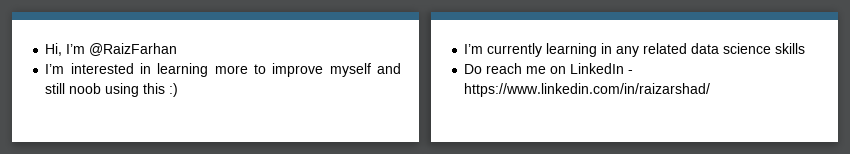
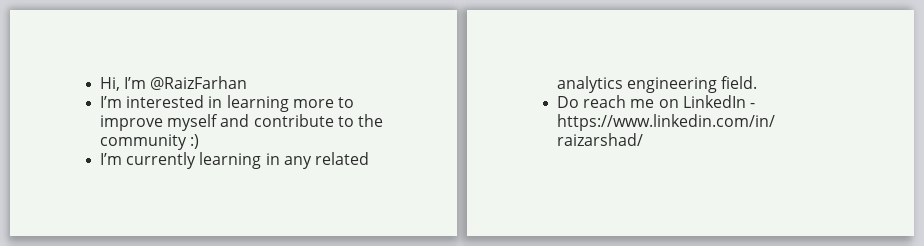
[45,83,166,97] still noob using this -> [253,114,383,127] [100,134,188,150] contribute to the community
[691,43,806,54] data science skills -> [557,76,758,93] analytics engineering field.

